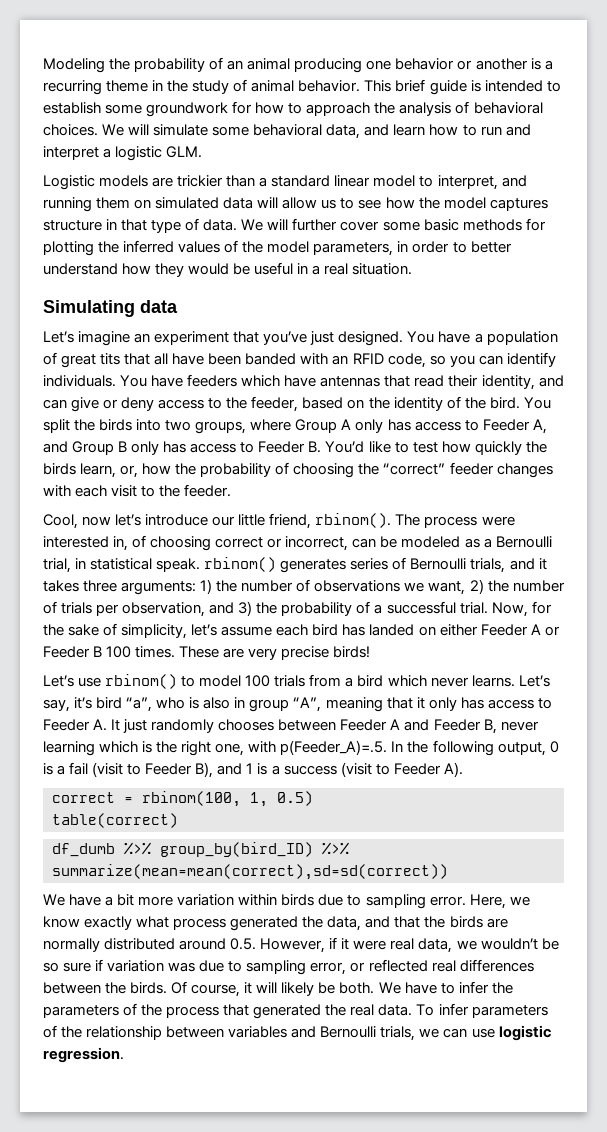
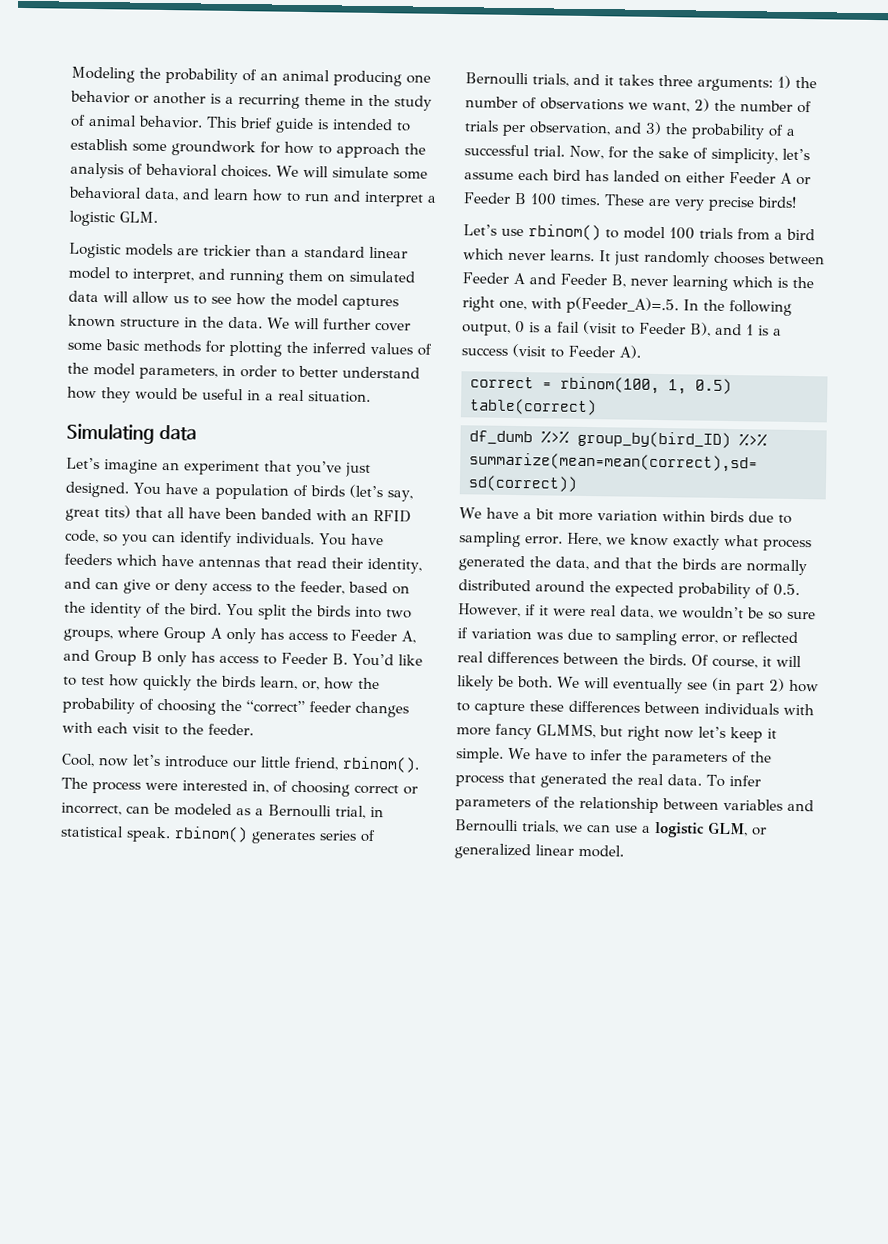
(548, 204) none -> [68,314,116,328] known
[121,218,200,233] that type of -> [202,316,224,328] the
[61,353,121,368] great tits -> [309,484,413,502] [65,505,131,522] birds (let’s say, great tits)
[518,675,550,687] [43,697,552,712] [43,719,108,731] Let’s say, it’s bird “a”, who is also in group “A”, meaning that it only has access to Feeder A. -> (595, 255) none
(227, 944) none -> [589,581,770,599] the expected probability of
(401, 988) none -> [583,676,819,695] [456,700,814,716] [456,723,777,743] [456,747,531,763] will eventually see (in part 2) how to capture these differences between individuals with more fancy GLMMS, but right now let’s keep it simple. We
[498,1025,551,1041] [43,1047,124,1063] logistic regression. -> [642,821,767,838] [454,843,624,860] a logistic GLM, or generalized linear model.

